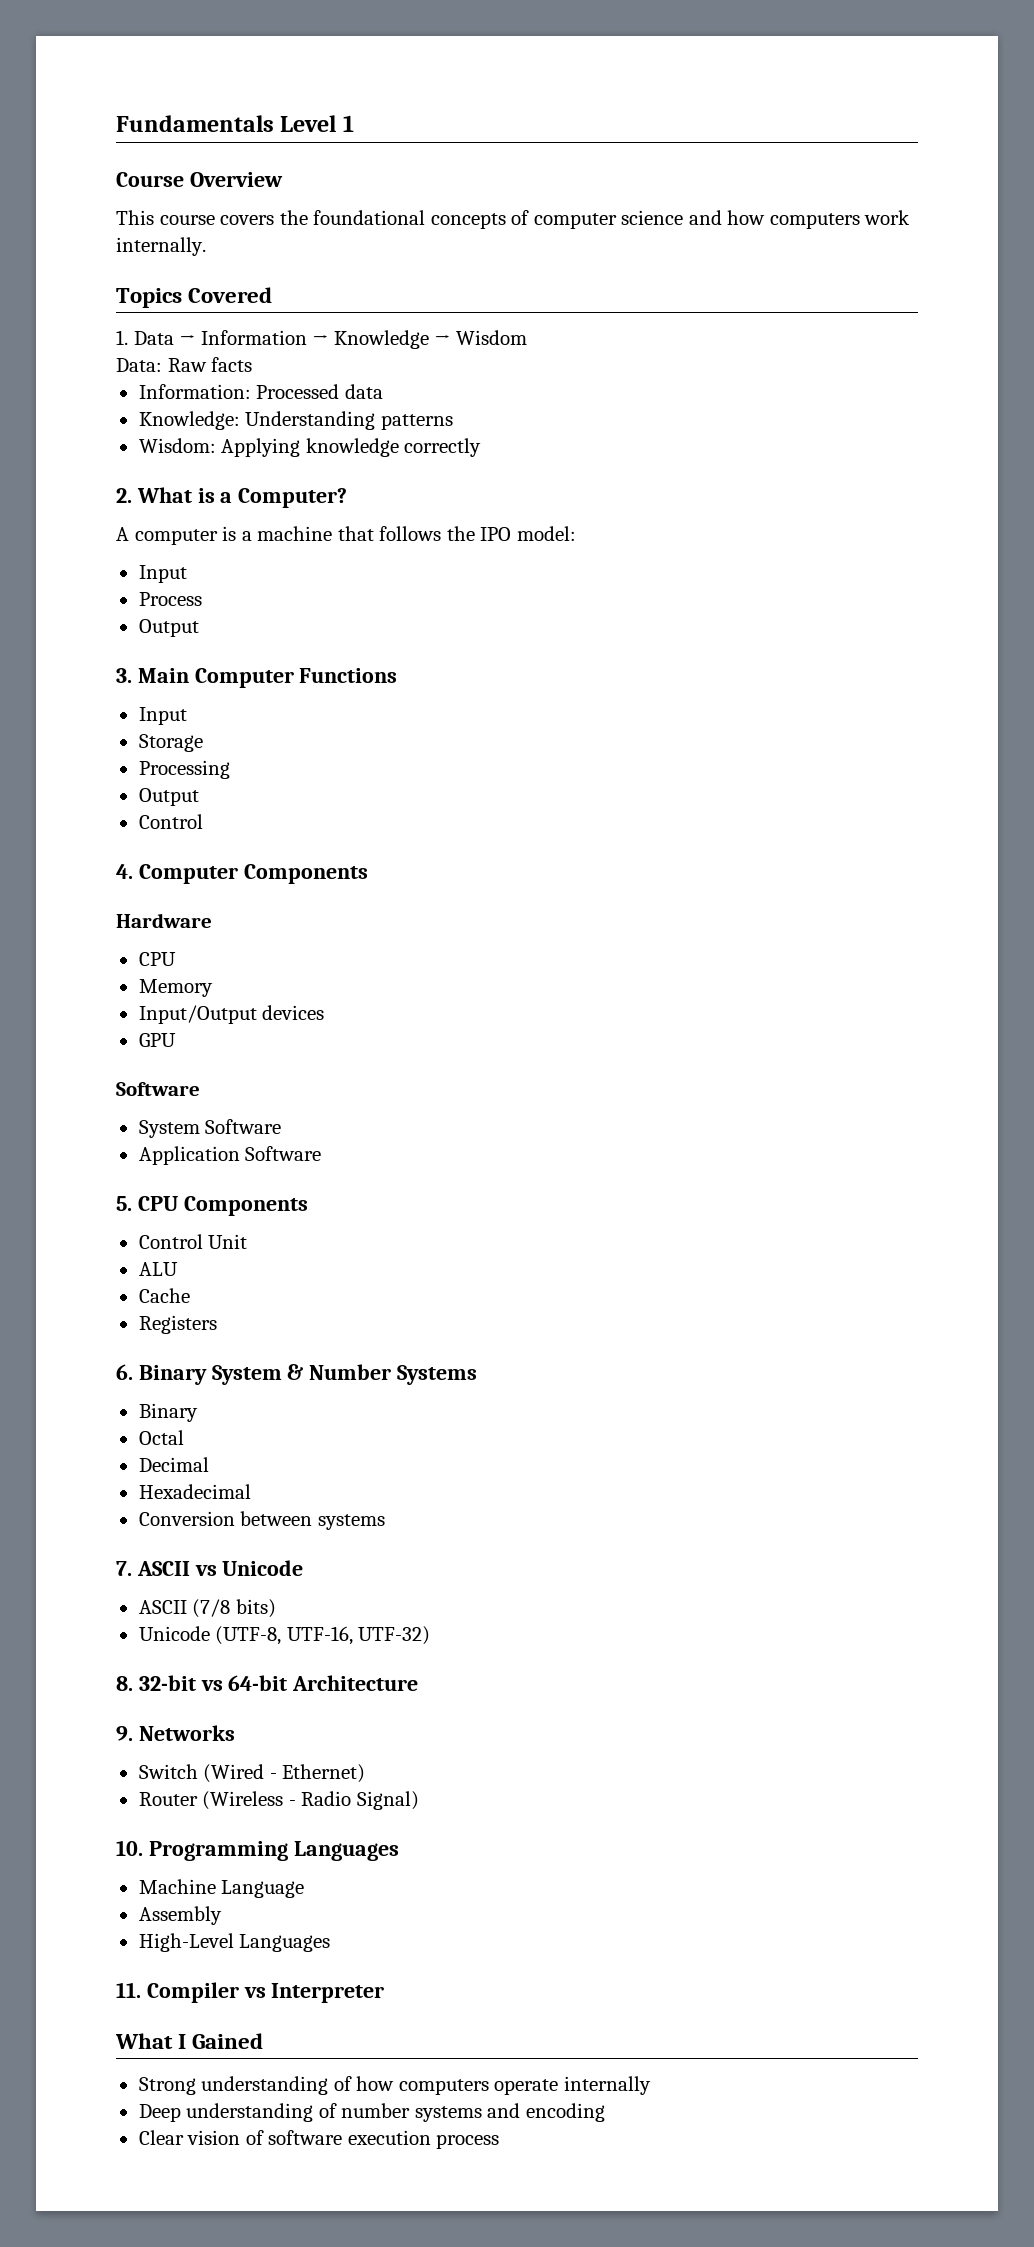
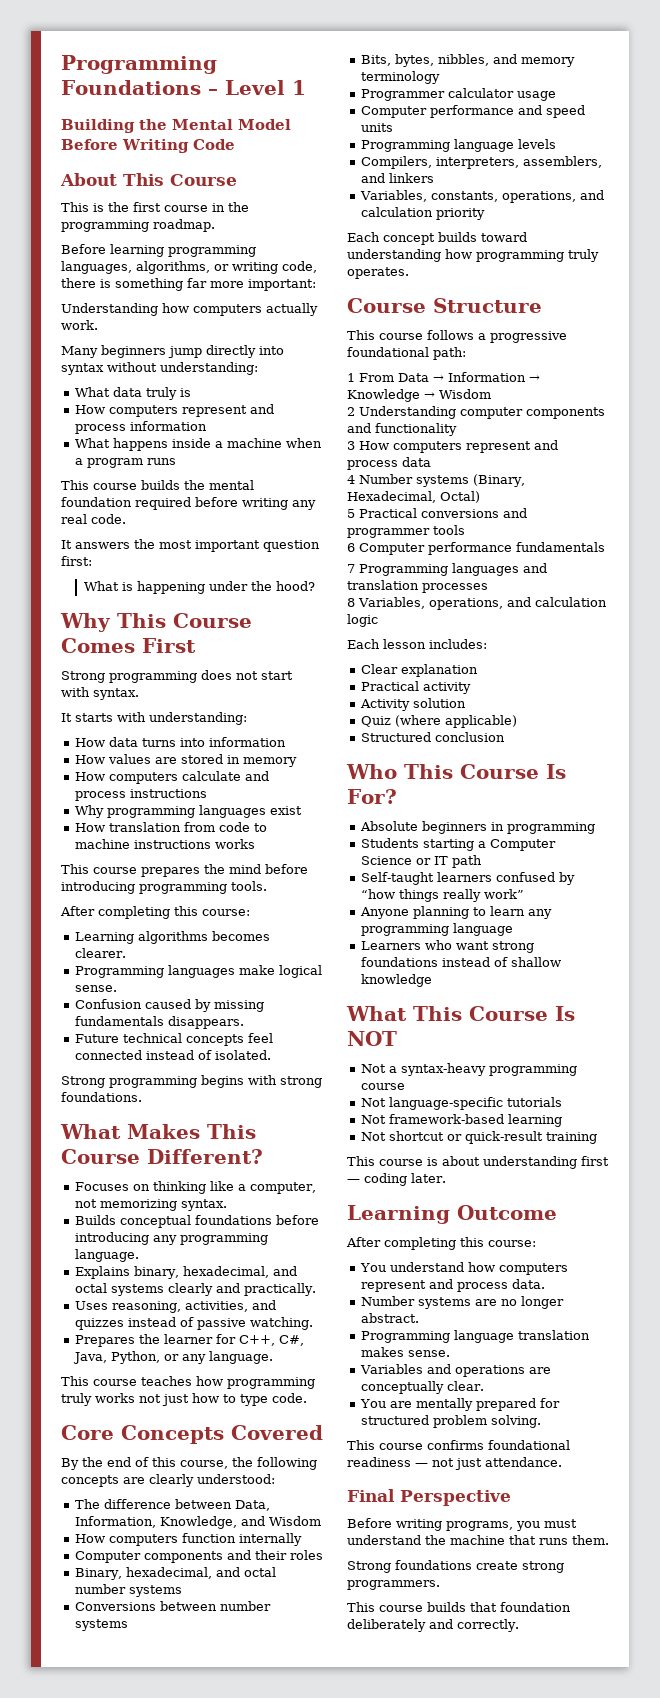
[116,115,274,132] Fundamentals -> [61,55,217,74] [61,80,218,95] Programming Foundations –
[116,172,283,187] [116,210,911,229] [116,237,206,256] [116,287,273,308] [116,330,128,345] Course Overview // This course covers the foundational concepts of computer science and how computers work internally. // Topics Covered // 1. -> [61,119,291,133] [61,139,235,153] [60,173,237,186] [61,202,249,212] [61,219,215,232] [61,244,256,257] [61,261,317,274] [61,278,316,291] [61,303,318,316] [61,320,98,330] [61,345,284,358] [61,362,258,375] [74,387,191,400] [74,404,274,417] [74,421,207,434] [74,438,322,451] [74,458,176,468] [61,480,254,490] [61,497,316,510] [61,514,126,524] [61,539,320,552] [61,556,92,566] [83,581,315,594] [60,613,252,632] [61,638,196,653] [61,670,293,683] [61,687,139,700] [61,712,247,725] [74,737,286,747] [74,754,297,767] [74,771,269,784] [74,789,207,801] [74,805,302,818] [74,822,267,832] [74,839,255,849] [61,864,308,877] [61,881,267,894] [60,906,250,919] [74,931,270,944] [74,948,126,958] [74,965,322,978] [74,985,117,992] [74,999,264,1012] [74,1016,244,1029] [74,1033,273,1046] [74,1050,271,1060] [61,1075,322,1088] [61,1092,142,1102] [60,1124,256,1139] [61,1149,263,1164] [74,1181,316,1194] [74,1199,227,1211] [74,1215,319,1228] [74,1232,268,1245] [74,1249,139,1262] [74,1266,297,1279] [74,1283,316,1296] [74,1300,276,1313] [74,1317,313,1330] [74,1334,304,1347] [72,1351,273,1364] [61,1376,315,1389] [61,1393,307,1406] [61,1425,323,1444] [61,1457,317,1470] [61,1474,275,1487] [74,1499,270,1511] [74,1516,321,1529] [74,1533,302,1546] [74,1550,323,1563] [74,1567,276,1580] [74,1584,182,1597] [74,1601,271,1611] [74,1619,128,1631] [360,54,575,67] [360,71,440,84] [360,88,556,101] [360,105,585,118] [360,123,393,132] [360,139,556,152] [360,156,602,169] [360,173,434,183] [359,190,604,203] [360,207,485,220] [347,232,527,245] [347,249,599,262] [347,267,409,279] [347,298,542,313] [347,330,567,343] [347,347,466,360] [347,373,394,382] Building the Mental Model Before Writing Code // About This Course // This is the first course in the programming roadmap. // Before learning programming languages, algorithms, or writing code, there is something far more important: // Understanding how computers actually work. // Many beginners jump directly into syntax without understanding: // What data truly is // How computers represent and process information // What happens inside a machine when a program runs // This course builds the mental foundation required before writing any real code. // It answers the most important question first: // What is happening under the hood? // Why This Course Comes First // Strong programming does not start with syntax. // It starts with understanding: // How data turns into information // How values are stored in memory // How computers calculate and process instructions // Why programming languages exist // How translation from code to machine instructions works // This course prepares the mind before introducing programming tools. // After completing this course: // Learning algorithms becomes clearer. // Programming languages make logical sense. // Confusion caused by missing fundamentals disappears. // Future technical concepts feel connected instead of isolated. // Strong programming begins with strong foundations. // What Makes This Course Different? // Focuses on thinking like a computer, not memorizing syntax. // Builds conceptual foundations before introducing any programming language. // Explains binary, hexadecimal, and octal systems clearly and practically. // Uses reasoning, activities, and quizzes instead of passive watching. // Prepares the learner for C++, C#, Java, Python, or any language. // This course teaches how programming truly works not just how to type code. // Core Concepts Covered // By the end of this course, the following concepts are clearly understood: // The difference between Data, Information, Knowledge, and Wisdom // How computers function internally // Computer components and their roles // Binary, hexadecimal, and octal number systems // Conversions between number systems // Bits, bytes, nibbles, and memory terminology // Programmer calculator usage // Computer performance and speed units // Programming language levels // Compilers, interpreters, assemblers, and linkers // Variables, constants, operations, and calculation priority // Each concept builds toward understanding how programming truly operates. // Course Structure // This course follows a progressive foundational path: // 1 From
[116,357,253,372] [138,384,383,399] [138,411,453,430] [138,438,482,457] [116,487,348,508] [116,526,576,545] [138,565,187,583] [138,592,202,606] [138,619,199,637] [116,668,398,688] [138,707,187,725] [138,734,203,752] [138,760,230,779] [138,788,199,806] [138,814,203,829] [116,864,368,884] [116,913,212,928] [138,952,176,966] [138,979,213,997] [138,1005,325,1024] [138,1033,176,1047] [116,1082,200,1096] [138,1119,282,1138] [138,1146,322,1165] [116,1196,308,1216] [138,1234,248,1249] [138,1262,178,1276] [138,1288,190,1303] [138,1315,217,1334] [116,1364,478,1385] [138,1403,198,1422] [138,1430,184,1445] [138,1457,209,1472] [138,1484,251,1499] [138,1511,385,1530] [116,1560,304,1576] [138,1599,276,1618] [138,1626,431,1645] [116,1675,419,1691] [116,1725,235,1741] [138,1764,366,1783] [138,1791,419,1810] [116,1840,399,1861] [138,1879,305,1898] [138,1906,222,1925] [138,1933,331,1952] [116,1982,385,2003] [115,2033,264,2049] [138,2076,651,2095] [138,2103,605,2122] [138,2130,500,2149] Data: Raw facts // Information: Processed data // Knowledge: Understanding patterns // Wisdom: Applying knowledge correctly // 2. What is a Computer? // A computer is a machine that follows the IPO model: // Input // Process // Output // 3. Main Computer Functions // Input // Storage // Processing // Output // Control // 4. Computer Components // Hardware // CPU // Memory // Input/Output devices // GPU // Software // System Software // Application Software // 5. CPU Components // Control Unit // ALU // Cache // Registers // 6. Binary System & Number Systems // Binary // Octal // Decimal // Hexadecimal // Conversion between systems // 7. ASCII vs Unicode // ASCII (7/8 bits) // Unicode (UTF-8, UTF-16, UTF-32) // 8. 32-bit vs 64-bit Architecture // 9. Networks // Switch (Wired - Ethernet) // Router (Wireless - Radio Signal) // 10. Programming Languages // Machine Language // Assembly // High-Level Languages // 11. Compiler vs Interpreter // What I Gained // Strong understanding of how computers operate internally // Deep understanding of number systems and encoding // Clear vision of software execution process -> [347,406,605,419] [347,423,457,436] [347,440,558,453] [347,457,431,470] [347,474,525,487] [347,491,480,503] [347,508,527,518] [347,525,465,538] [347,542,605,555] [347,563,547,576] [347,580,488,593] [347,597,607,610] [347,614,378,627] [347,639,487,649] [360,664,478,677] [360,681,471,694] [359,698,466,711] [360,715,517,728] [360,732,505,742] [346,764,566,779] [347,789,397,804] [359,821,595,834] [360,838,556,851] [360,855,482,868] [360,872,575,885] [360,889,524,902] [359,906,552,919] [360,923,513,936] [360,940,534,953] [360,957,561,967] [360,974,432,987] [346,1006,575,1021] [347,1031,397,1046] [360,1063,577,1076] [360,1083,405,1090] [360,1097,562,1110] [360,1114,562,1127] [360,1131,597,1144] [347,1156,609,1169] [347,1173,446,1186] [347,1205,557,1224] [346,1237,536,1250] [359,1262,568,1275] [360,1279,545,1292] [360,1296,564,1309] [360,1313,419,1323] [360,1330,590,1343] [360,1347,450,1357] [359,1364,551,1377] [360,1381,484,1394] [359,1398,560,1411] [360,1415,541,1428] [347,1440,570,1450] [347,1457,562,1470] [347,1489,511,1506] [347,1518,577,1531] [347,1535,609,1545] [347,1560,564,1573] [347,1580,440,1590] [347,1602,571,1612] [347,1619,519,1632] 2 Understanding computer components and functionality // 3 How computers represent and process data // 4 Number systems (Binary, Hexadecimal, Octal) // 5 Practical conversions and programmer tools // 6 Computer performance fundamentals // 7 Programming languages and translation processes // 8 Variables, operations, and calculation logic // Each lesson includes: // Clear explanation // Practical activity // Activity solution // Quiz (where applicable) // Structured conclusion // Who This Course Is For? // Absolute beginners in programming // Students starting a Computer Science or IT path // Self-taught learners confused by “how things really work” // Anyone planning to learn any programming language // Learners who want strong foundations instead of shallow knowledge // What This Course Is NOT // Not a syntax-heavy programming course // Not language-specific tutorials // Not framework-based learning // Not shortcut or quick-result training // This course is about understanding first — coding later. // Learning Outcome // After completing this course: // You understand how computers represent and process data. // Number systems are no longer abstract. // Programming language translation makes sense. // Variables and operations are conceptually clear. // You are mentally prepared for structured problem solving. // This course confirms foundational readiness — not just attendance. // Final Perspective // Before writing programs, you must understand the machine that runs them. // Strong foundations create strong programmers. // This course builds that foundation deliberately and correctly.

